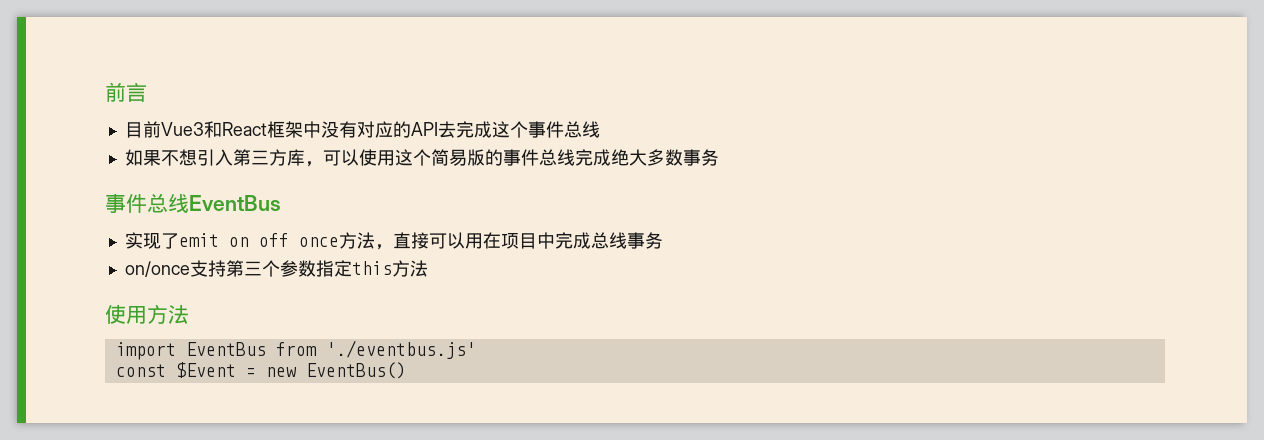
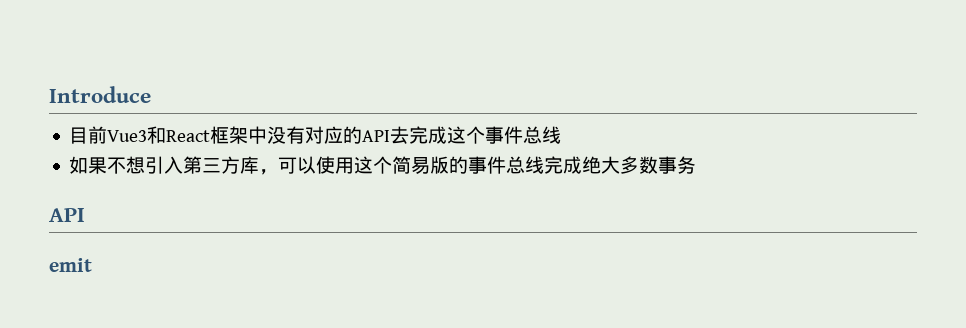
[105,82,147,102] 前言 -> [49,86,151,103] Introduce
[105,193,281,213] [124,232,663,250] [124,260,428,277] [105,304,189,324] [115,340,476,360] [115,362,406,379] 事件总线EventBus // 实现了emit on off once方法，直接可以用在项目中完成总线事务 // on/once支持第三个参数指定this方法 // 使用方法 // import EventBus from './eventbus.js' // const $Event = new EventBus() -> [49,208,85,222] [49,258,92,272] API // emit

